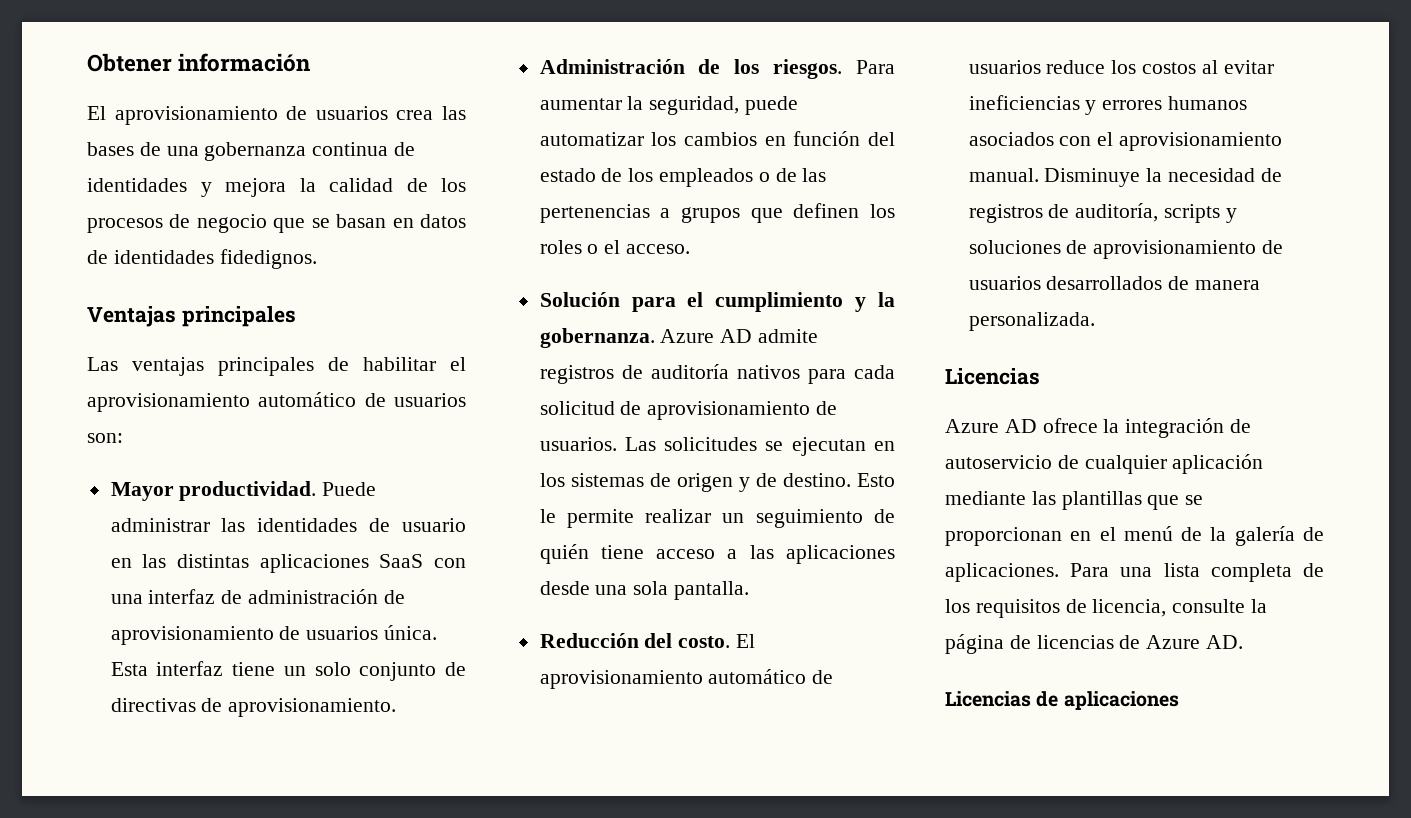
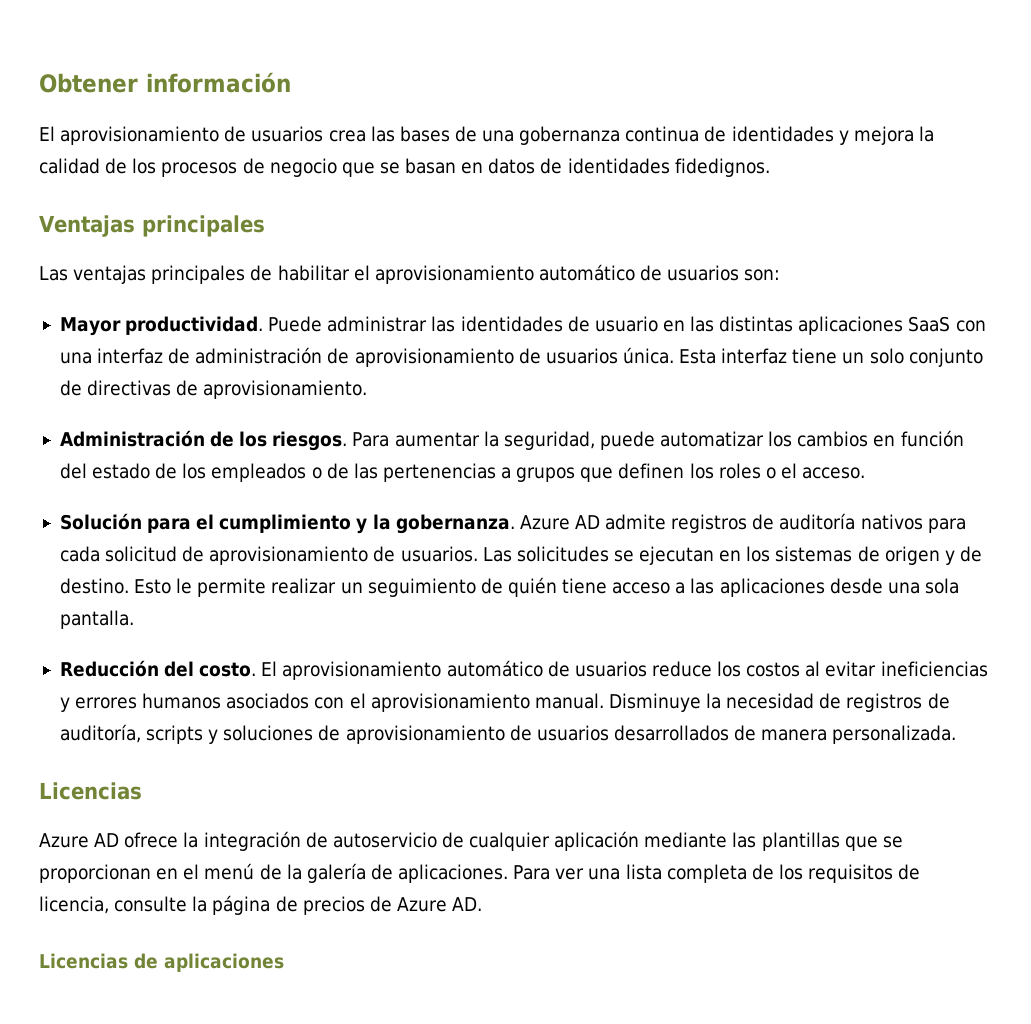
(1110, 570) none -> [555,868,585,880] ver
[1036,635,1114,649] licencias -> [302,896,365,915] precios

